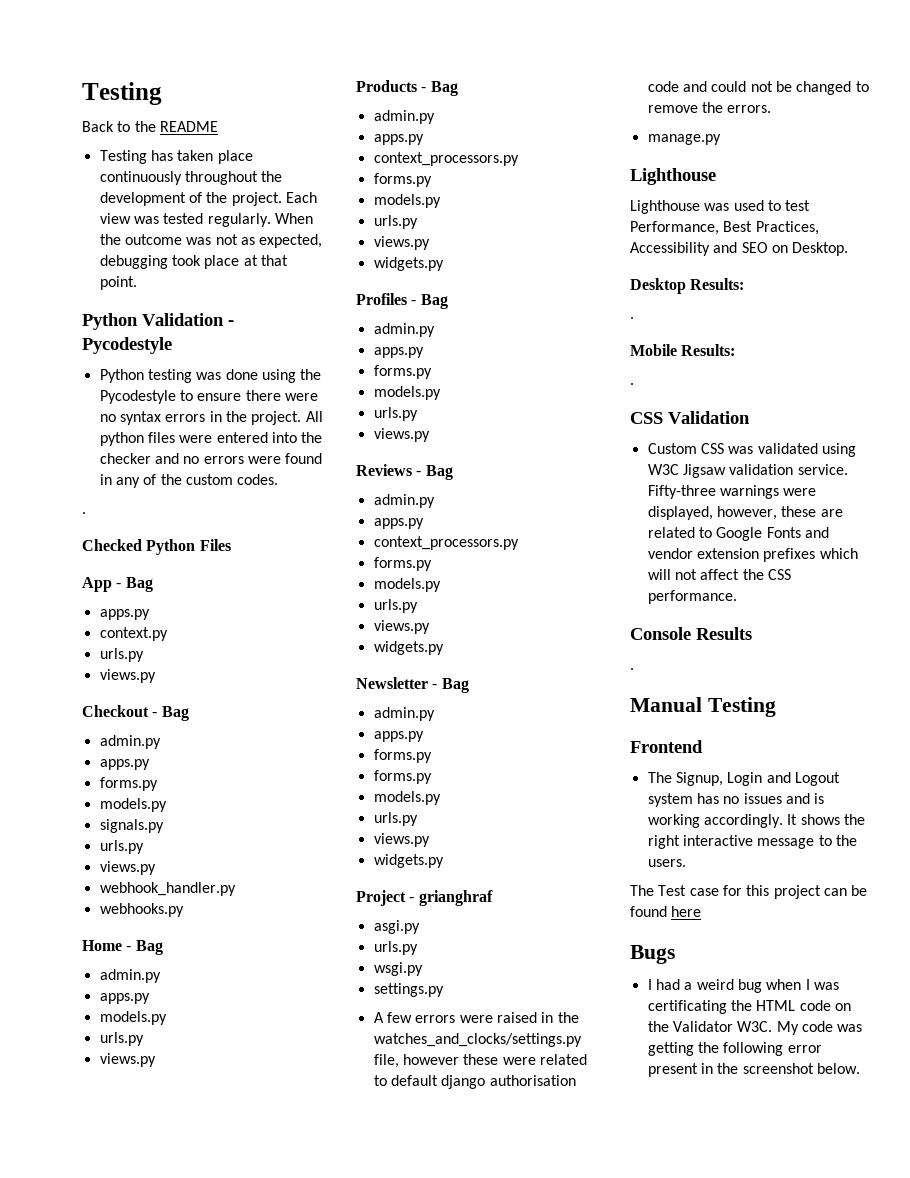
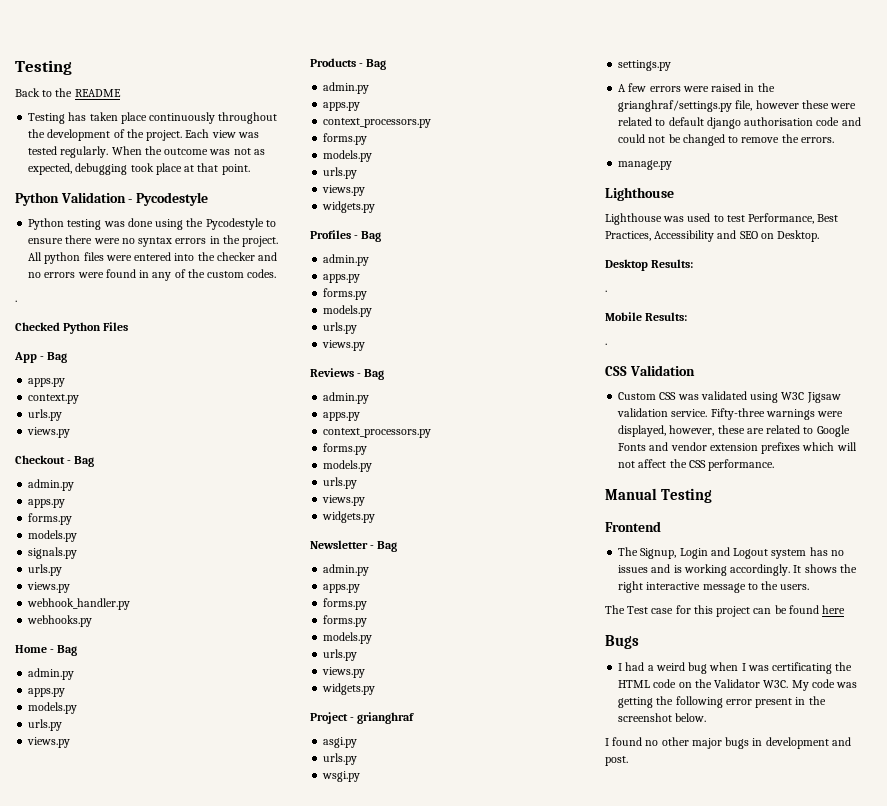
[373,1033,582,1047] watches_and_clocks/settings.py -> [618,100,733,112] grianghraf/settings.py
[630,627,752,640] [630,668,634,670] // Console Results // . -> (775, 465) none
(860, 1068) none -> [605,737,851,749] [605,756,628,766] // I found no other major bugs in development and post.

